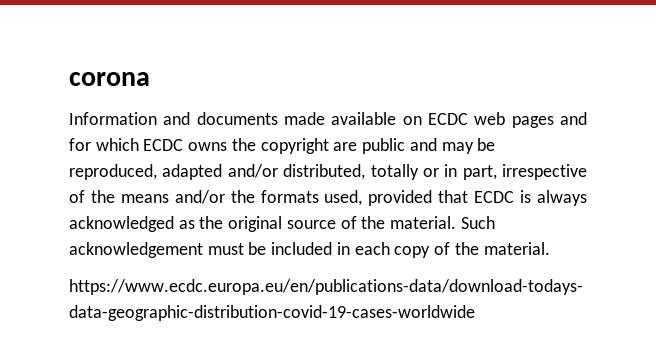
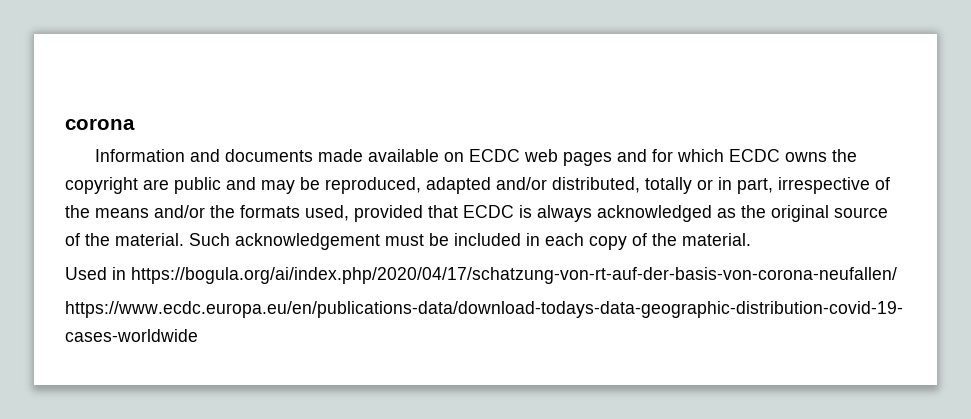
(550, 248) none -> [65,267,897,284] // Used in https://bogula.org/ai/index.php/2020/04/17/schatzung-von-rt-auf-der-basis-von-corona-neufallen/

